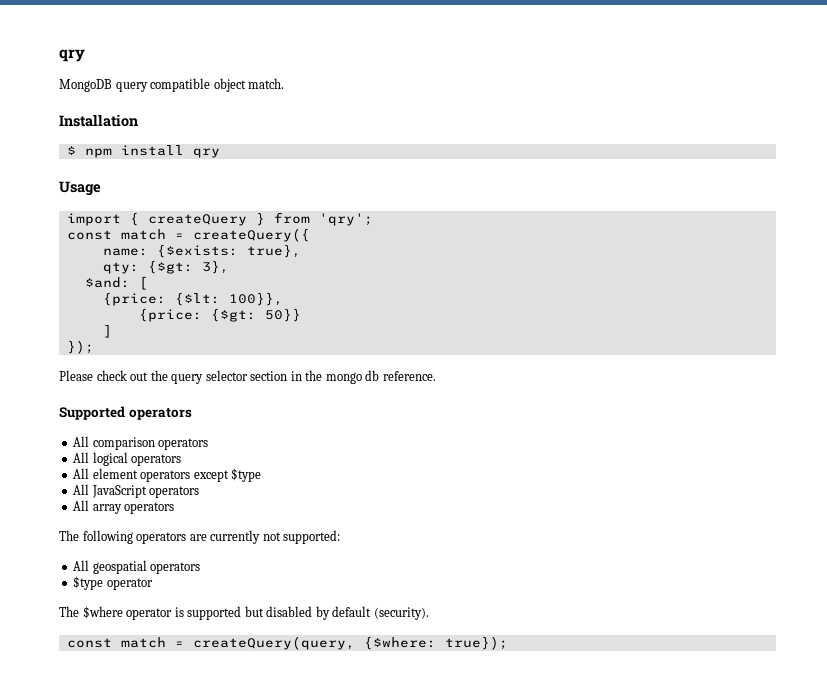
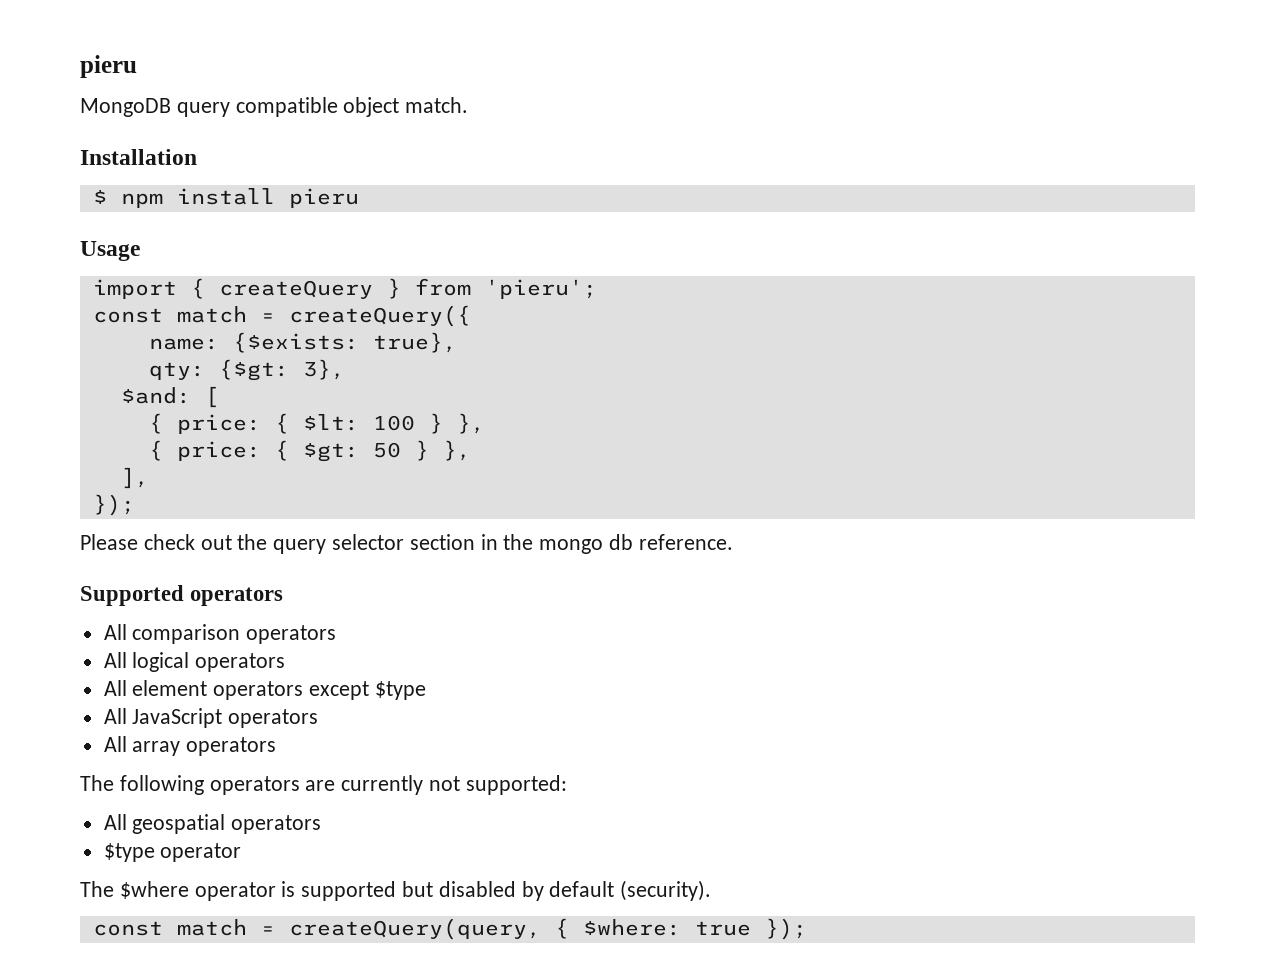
[59,49,85,62] qry -> [80,55,137,78] pieru
[192,148,220,158] qry -> [288,188,359,208] pieru
[318,213,373,226] 'qry'; -> [484,279,597,299] 'pieru';
[102,292,283,306] [138,308,301,322] [102,324,112,338] {price: {$lt: 100}}, // {price: {$gt: 50}} // ] -> [148,413,485,434] [148,440,471,462] [120,467,149,489] { price: { $lt: 100 } }, // { price: { $gt: 50 } }, // ],
[363,636,508,650] {$where: true}); -> [554,918,807,940] { $where: true });

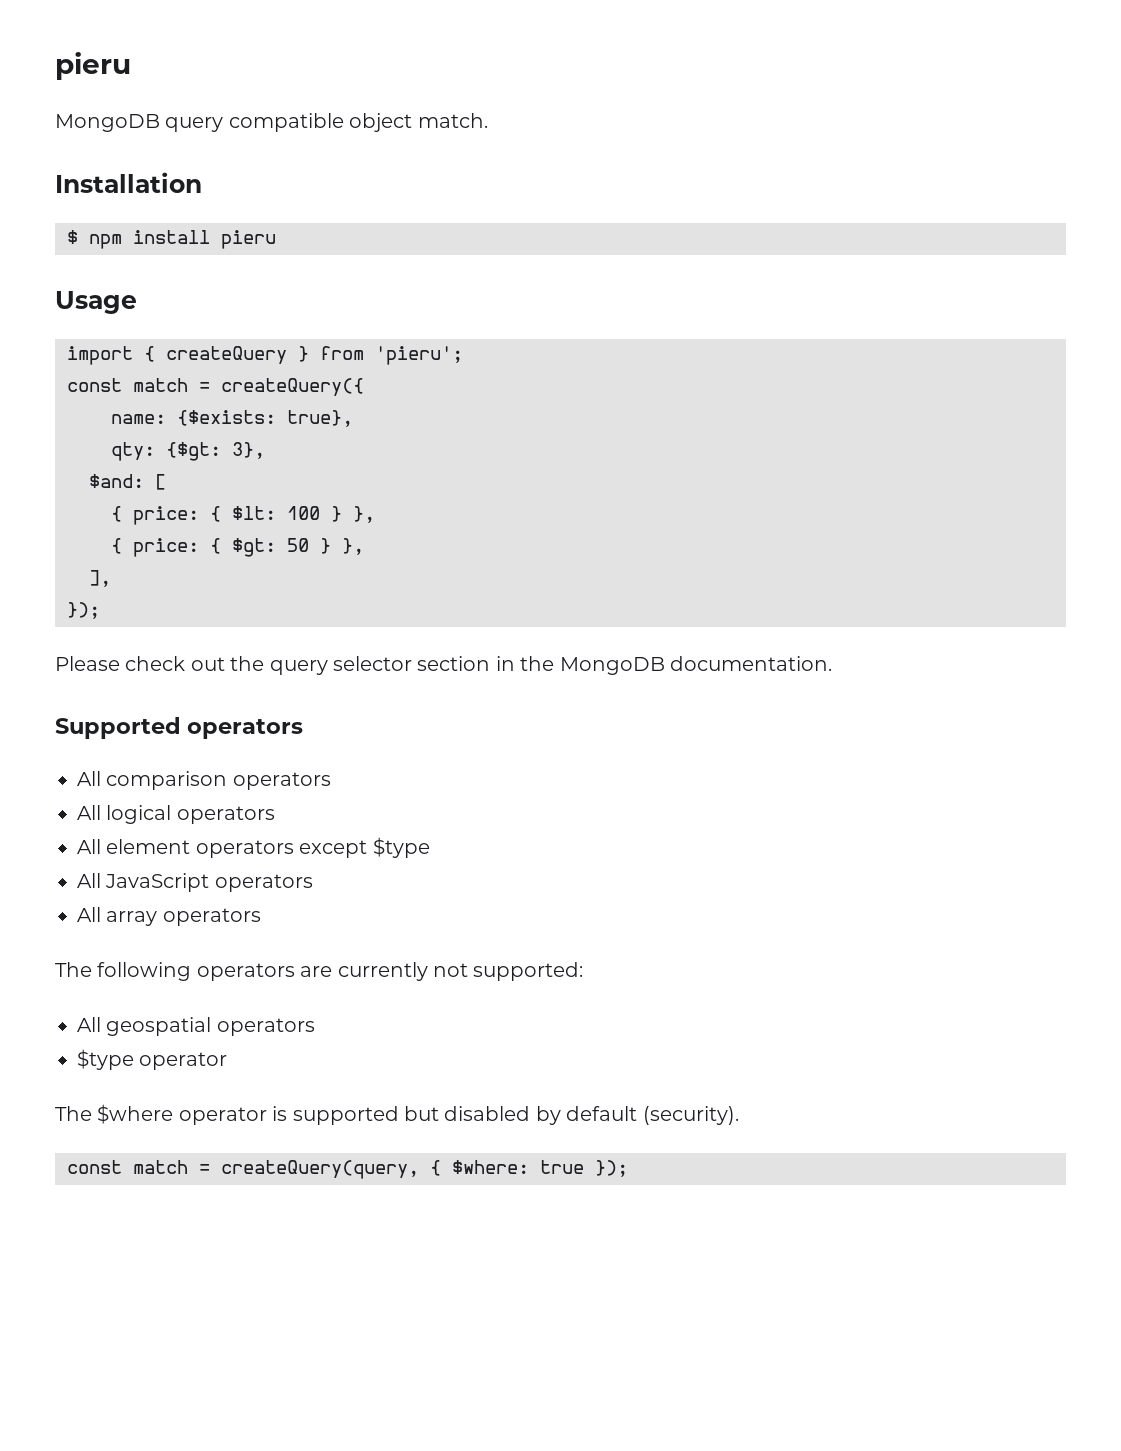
[539,534,733,554] mongo db reference. -> [559,656,832,675] MongoDB documentation.

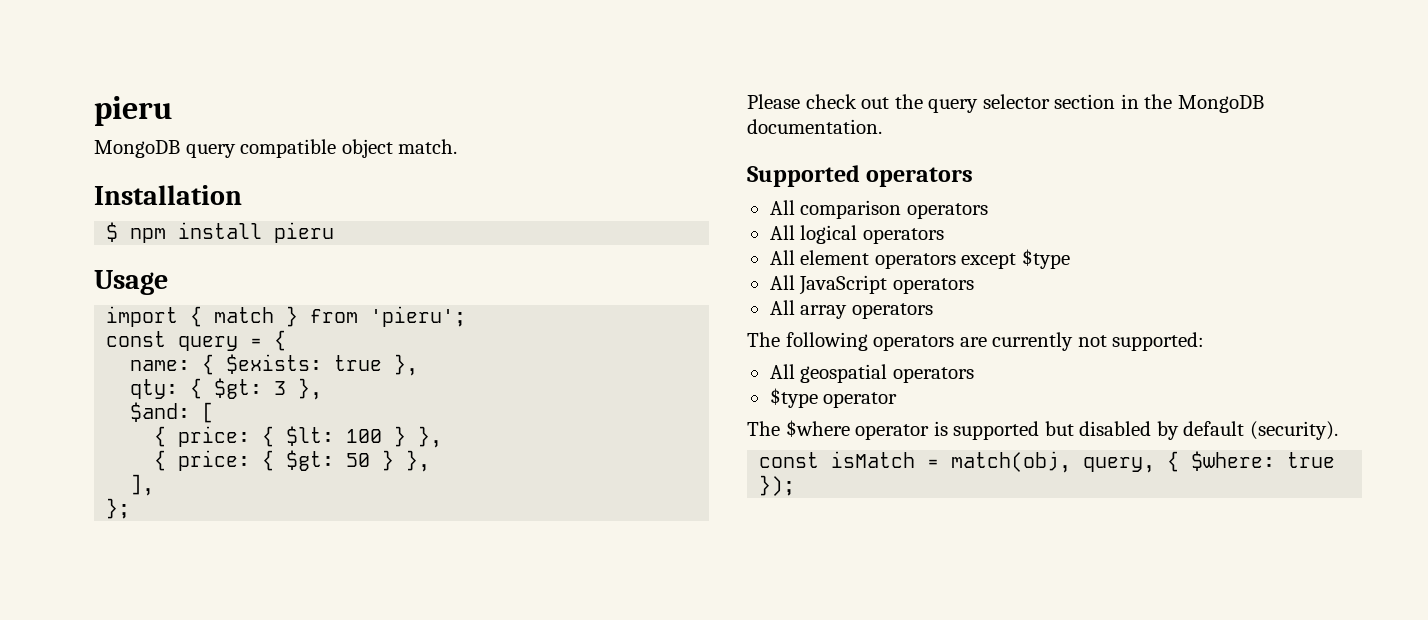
[166,346,287,364] createQuery -> [214,307,275,323] match
[133,378,364,396] [111,410,353,427] [111,442,265,461] match = createQuery({ // name: {$exists: true}, // qty: {$gt: 3}, -> [178,330,287,351] [130,354,419,376] [130,378,323,400] query = { // name: { $exists: true }, // qty: { $gt: 3 },
[67,602,100,619] }); -> [106,498,131,519] };
[133,1160,419,1179] match = createQuery(query, -> [831,451,1156,473] isMatch = match(obj, query,

